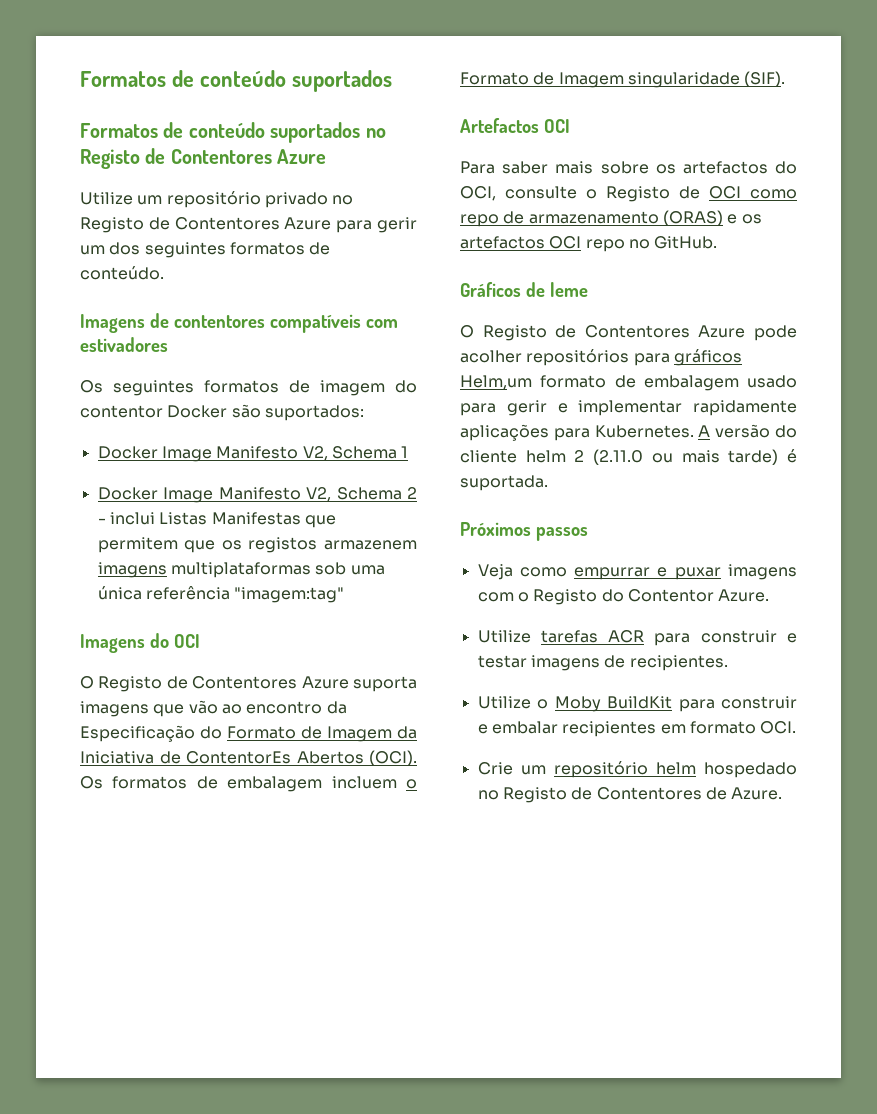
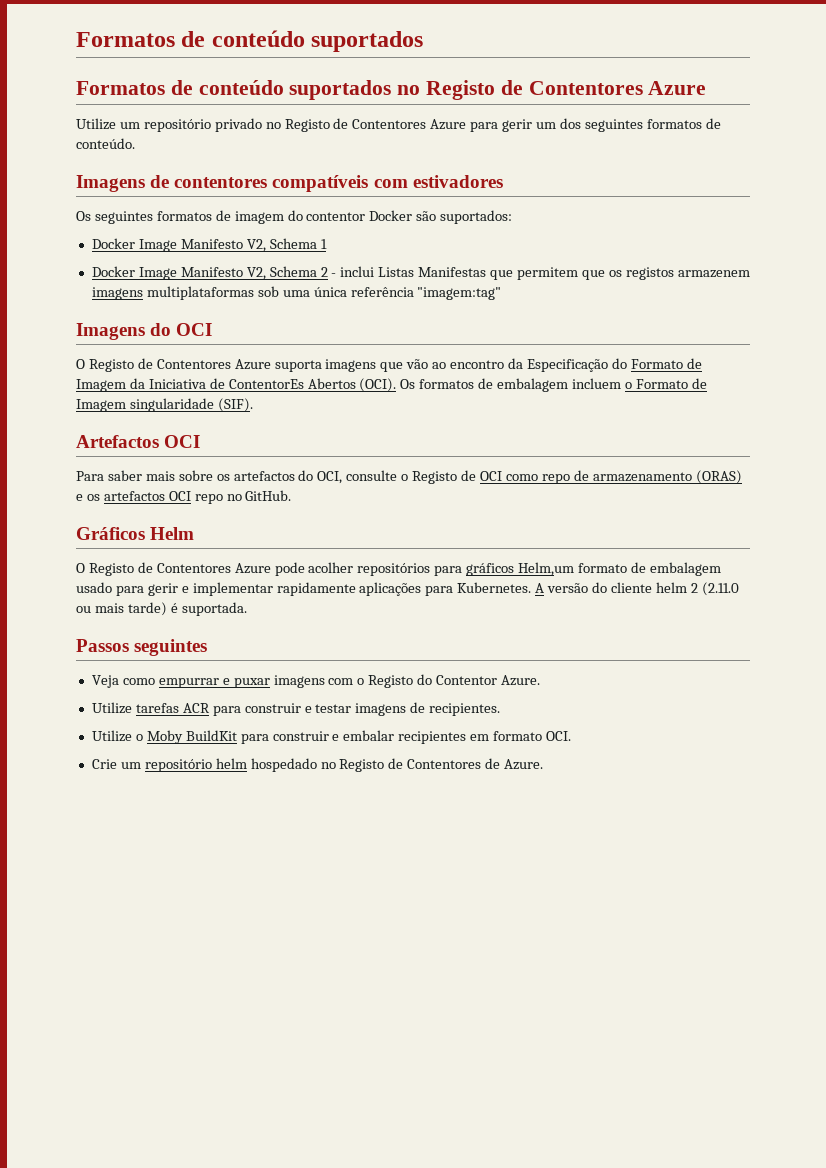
[525,282,588,297] de leme -> [150,527,195,540] Helm
[460,522,588,541] Próximos passos -> [76,639,208,656] Passos seguintes

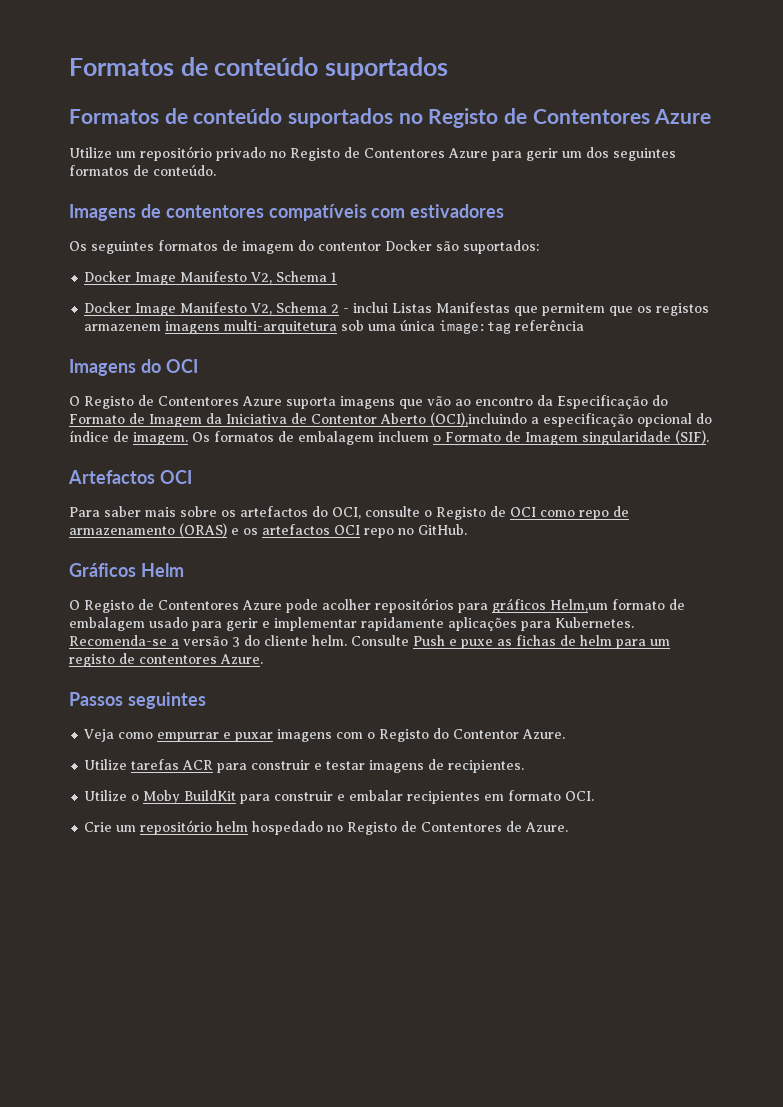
[146,286,254,300] multiplataformas -> [224,320,338,334] multi-arquitetura
(347, 292) none -> [439,320,512,334] image:tag
[417,287,502,300] "imagem:tag" -> (585, 325) none
[228,378,397,392] ContentorEs Abertos (OCI). -> [311,412,712,427] [69,430,188,445] Contentor Aberto (OCI),incluindo a especificação opcional do índice de imagem.
[535,582,739,596] [76,602,247,616] A versão do cliente helm 2 (2.11.0 ou mais tarde) é suportada. -> [69,635,670,649] [69,653,263,667] Recomenda-se a versão 3 do cliente helm. Consulte Push e puxe as fichas de helm para um registo de contentores Azure.

